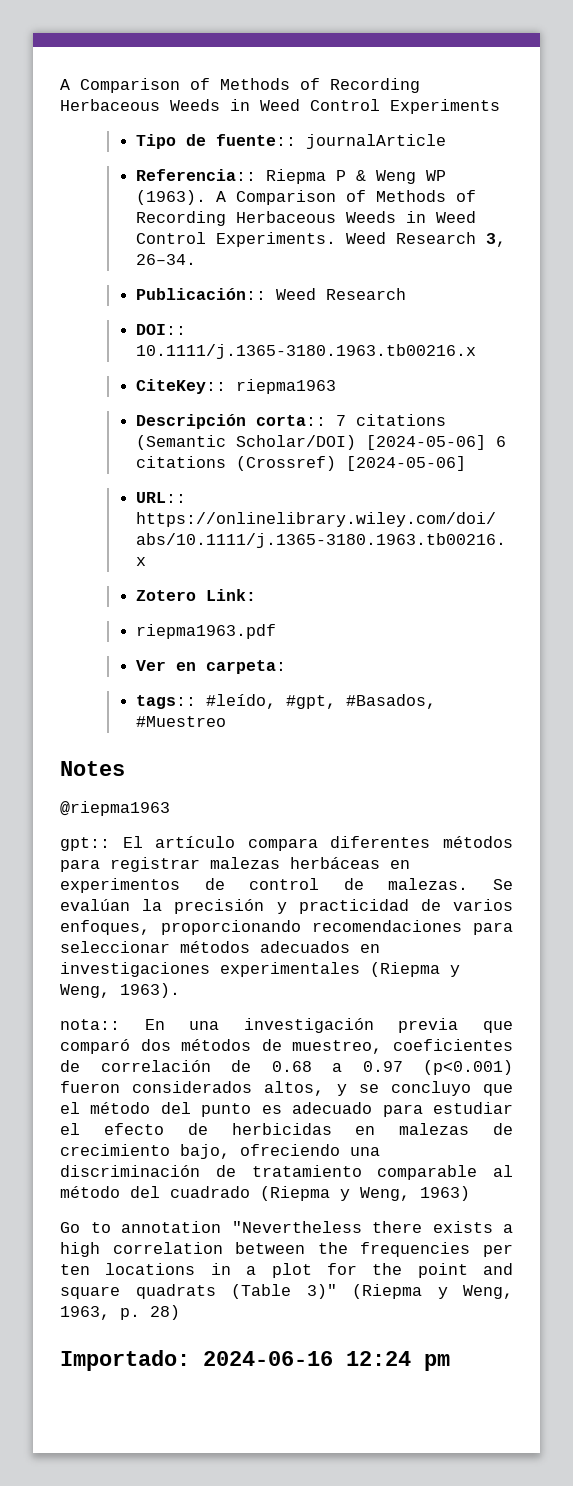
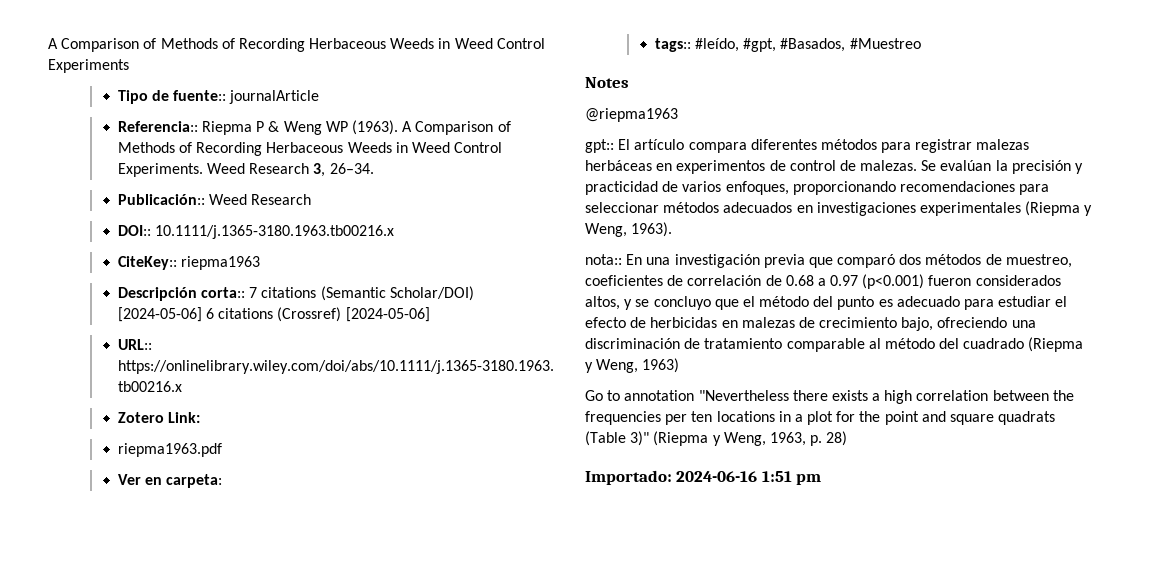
[346,1351,411,1366] 12:24 -> [761,471,792,482] 1:51

